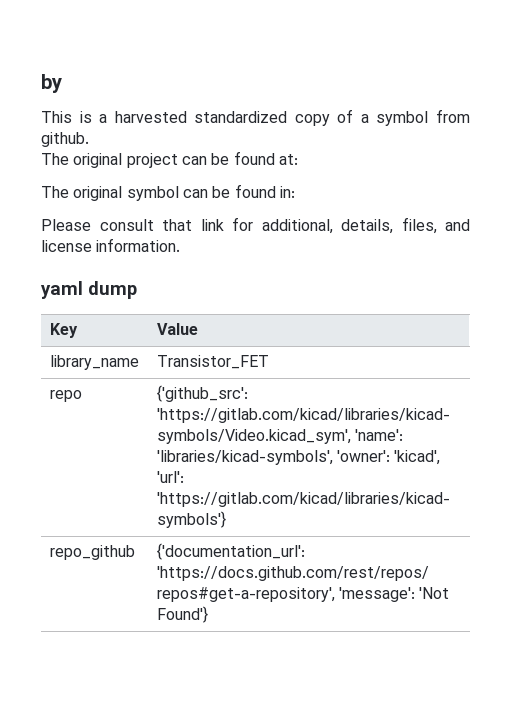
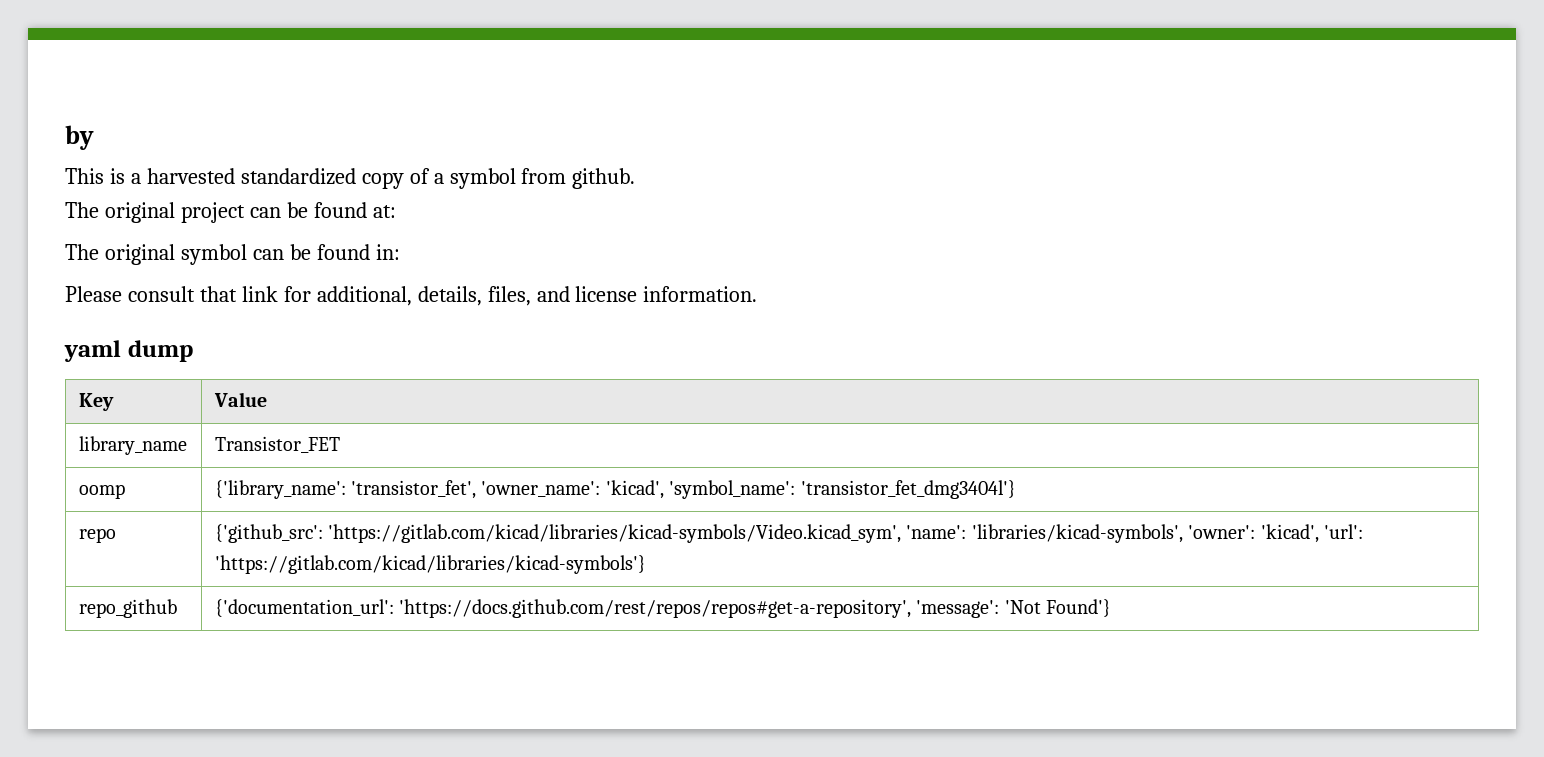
(269, 362) none -> [78,484,125,499] [214,480,1016,499] // oomp | {'library_name': 'transistor_fet', 'owner_name': 'kicad', 'symbol_name': 'transistor_fet_dmg3404l'}

